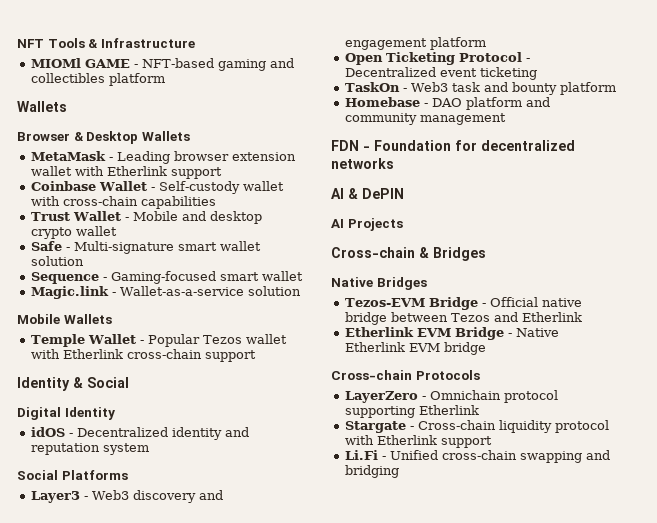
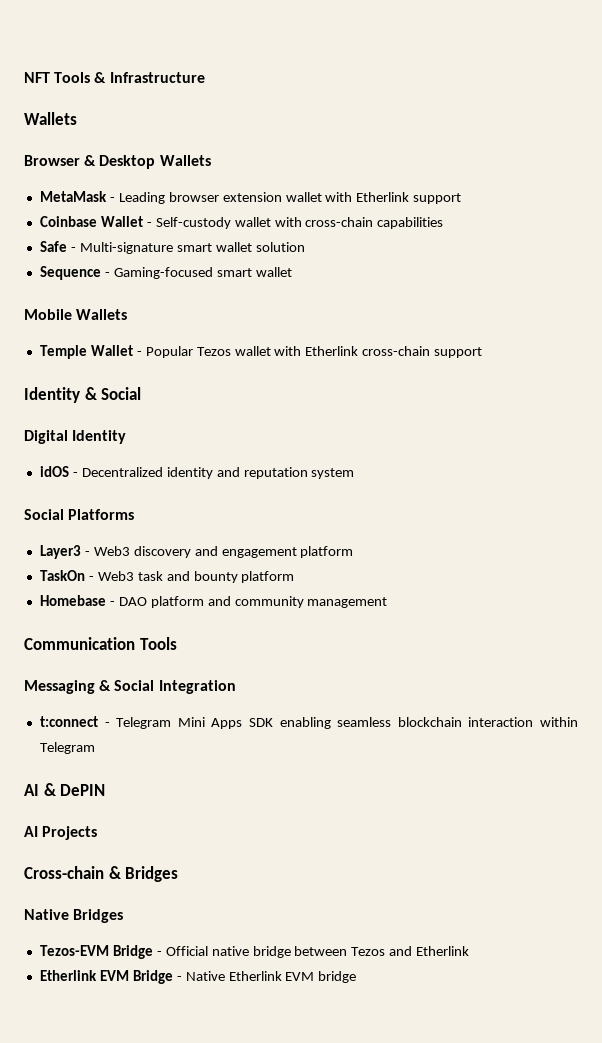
[30,58,294,71] [30,73,165,86] // MIOMl GAME - NFT-based gaming and collectibles platform -> (205, 77) none
[30,211,262,224] [30,226,117,239] // Trust Wallet - Mobile and desktop crypto wallet -> (444, 223) none
[30,286,301,299] // Magic.link - Wallet-as-a-service solution -> (292, 272) none
[344,52,530,65] [344,67,537,80] // Open Ticketing Protocol - Decentralized event ticketing -> (354, 552) none
[331,140,575,151] [331,158,394,169] FDN - Foundation for decentralized networks -> [24,637,177,650] [24,680,236,694] [39,716,578,729] [39,742,95,754] Communication Tools // Messaging & Social Integration // t:connect - Telegram Mini Apps SDK enabling seamless blockchain interaction within Telegram
[331,370,480,380] [344,390,558,403] [344,405,479,418] [344,420,609,433] [344,435,492,448] [344,450,610,463] [344,465,399,478] // Cross-chain Protocols // LayerZero - Omnichain protocol supporting Etherlink // Stargate - Cross-chain liquidity protocol with Etherlink support // Li.Fi - Unified cross-chain swapping and bridging -> (357, 977) none

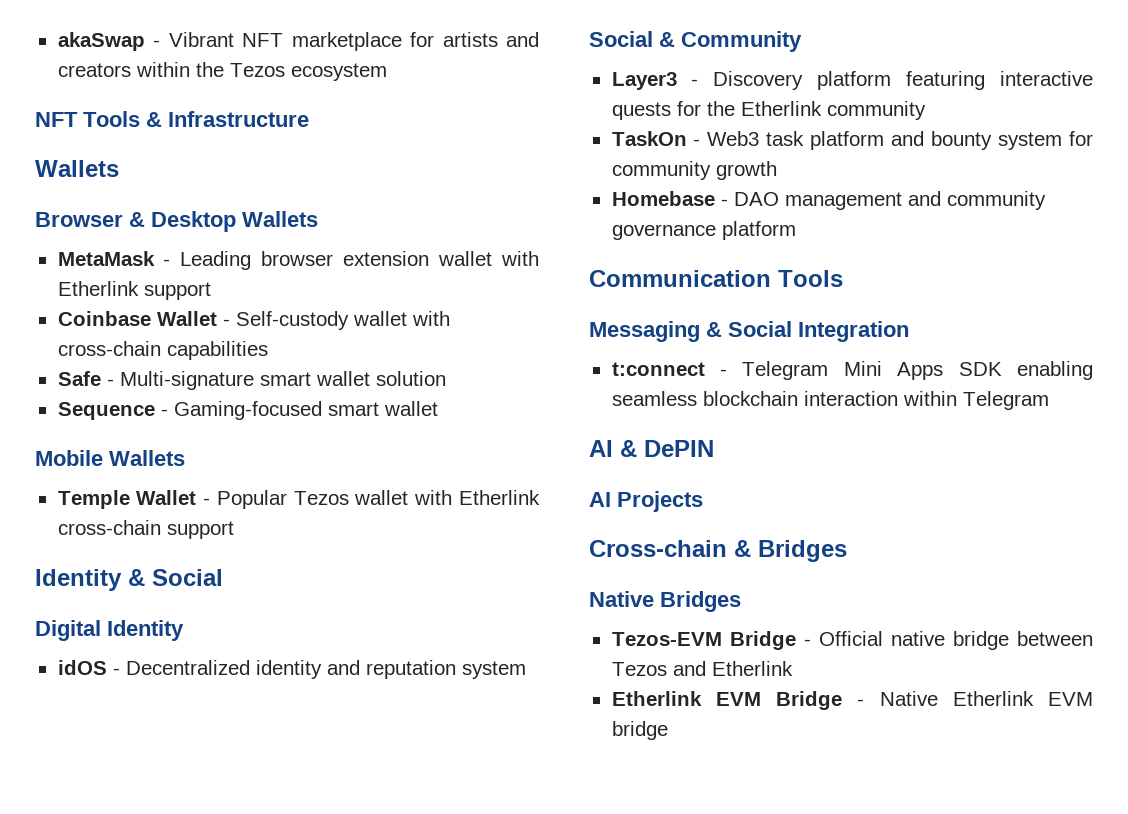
(24, 77) none -> [57,32,539,51] [57,62,387,81] akaSwap - Vibrant NFT marketplace for artists and creators within the Tezos ecosystem //
[68,509,135,520] Platforms -> [659,31,802,52] & Community
[93,546,354,558] Web3 discovery and engagement platform -> [713,71,1093,90] [611,101,926,120] Discovery platform featuring interactive quests for the Etherlink community
(163, 576) none -> [810,131,885,150] platform
[241,571,295,583] platform -> [998,131,1093,150] [611,161,777,180] system for community growth
[150,596,204,608] platform -> [784,192,902,210] management
[307,597,388,608] management -> [611,221,796,240] governance platform

